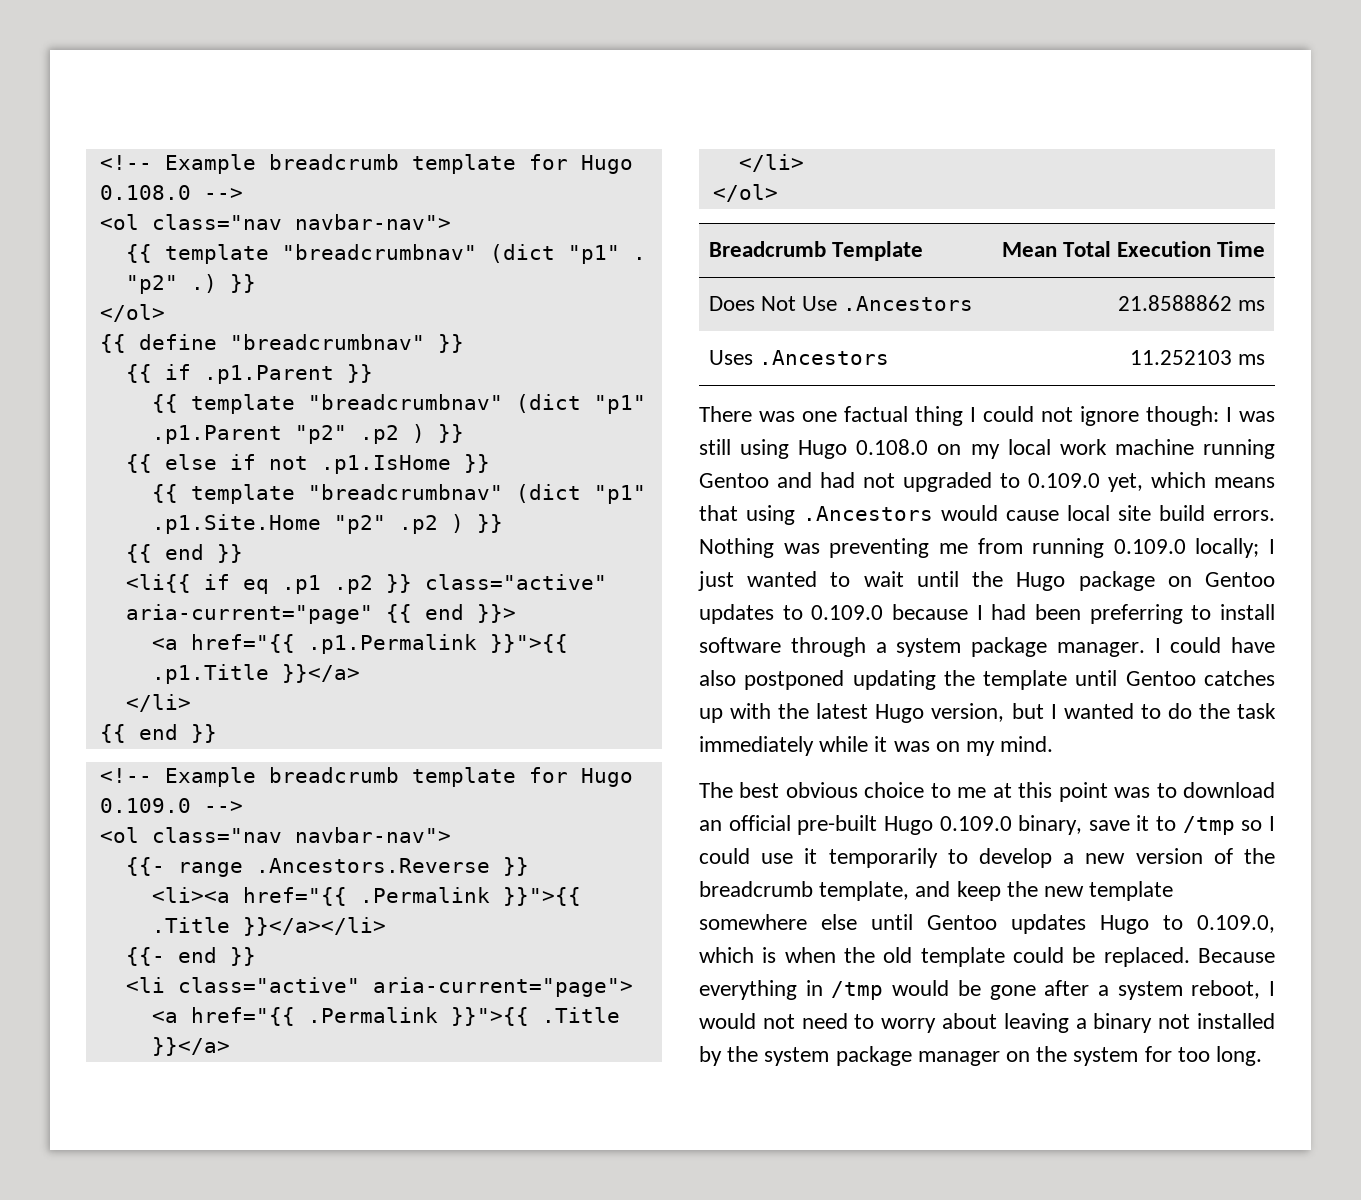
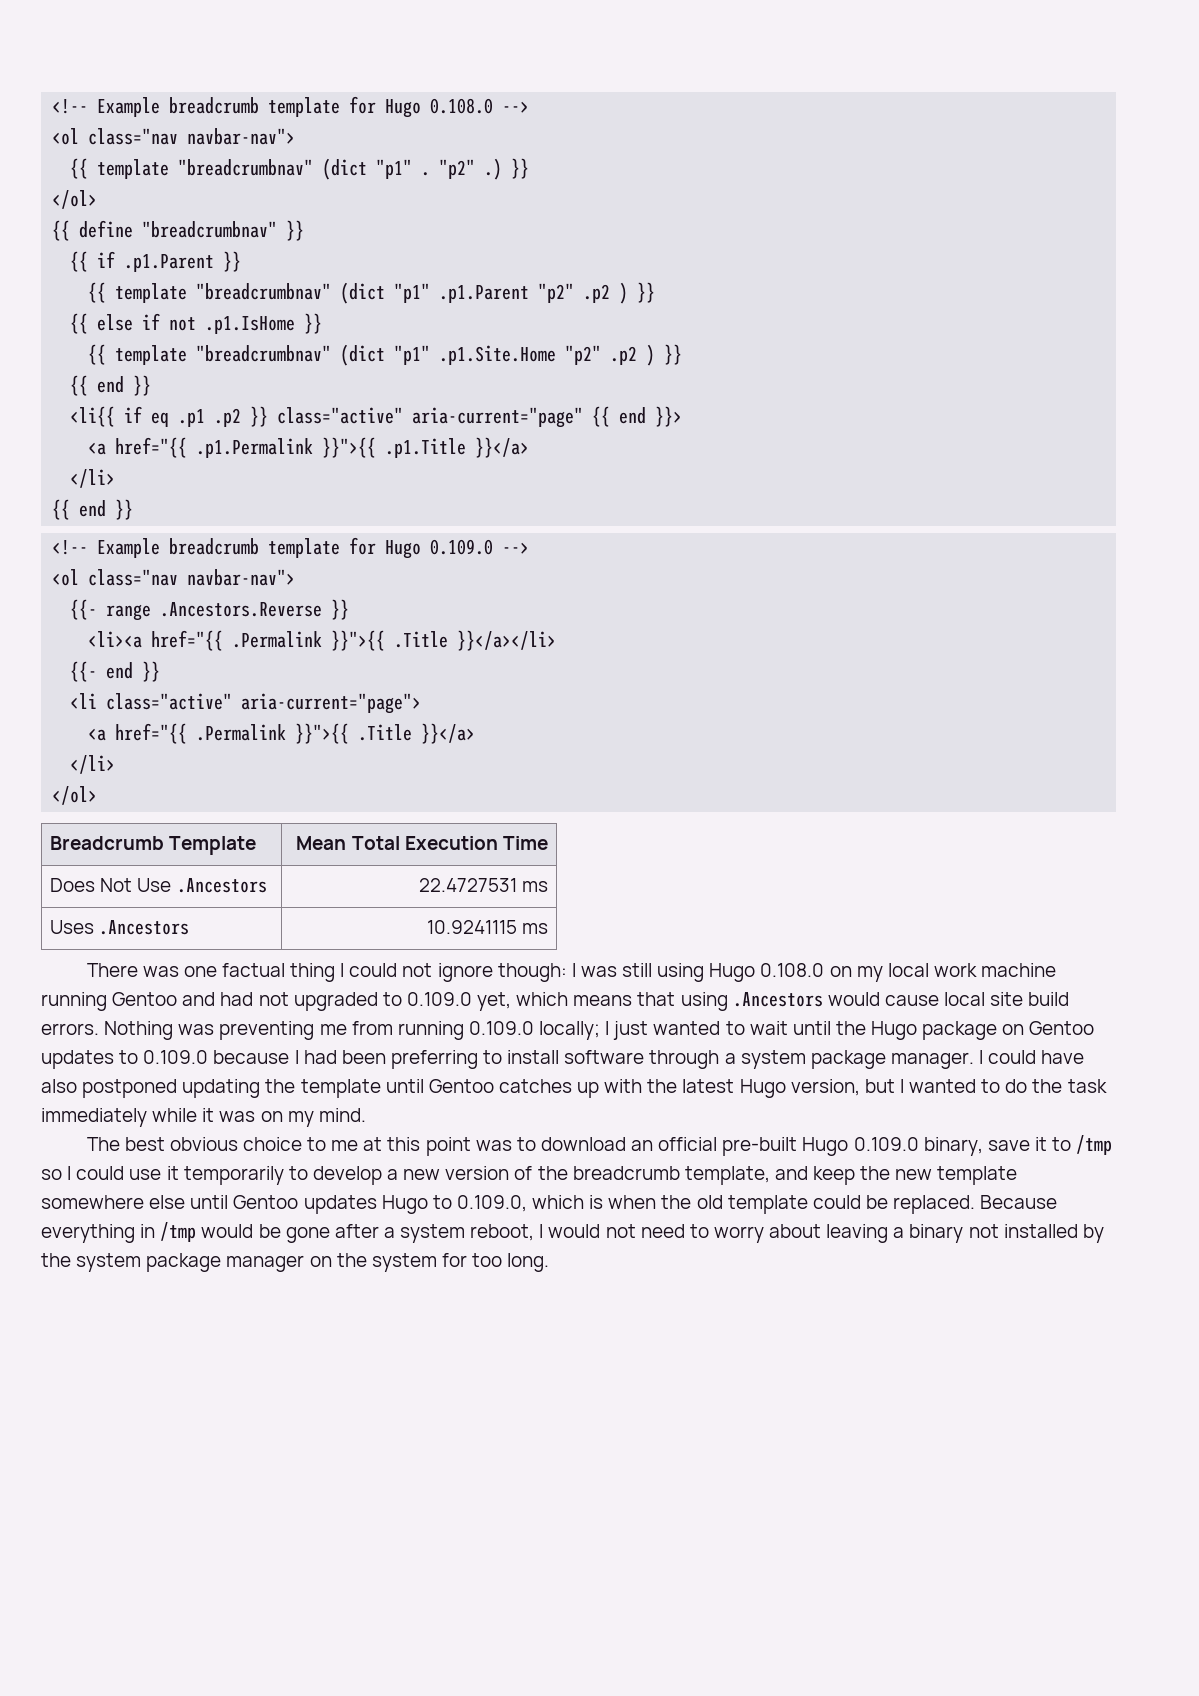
[1118,295,1233,311] 21.8588862 -> [418,878,517,892] 22.4727531
[1130,350,1233,365] 11.252103 -> [426,920,517,934] 10.9241115

